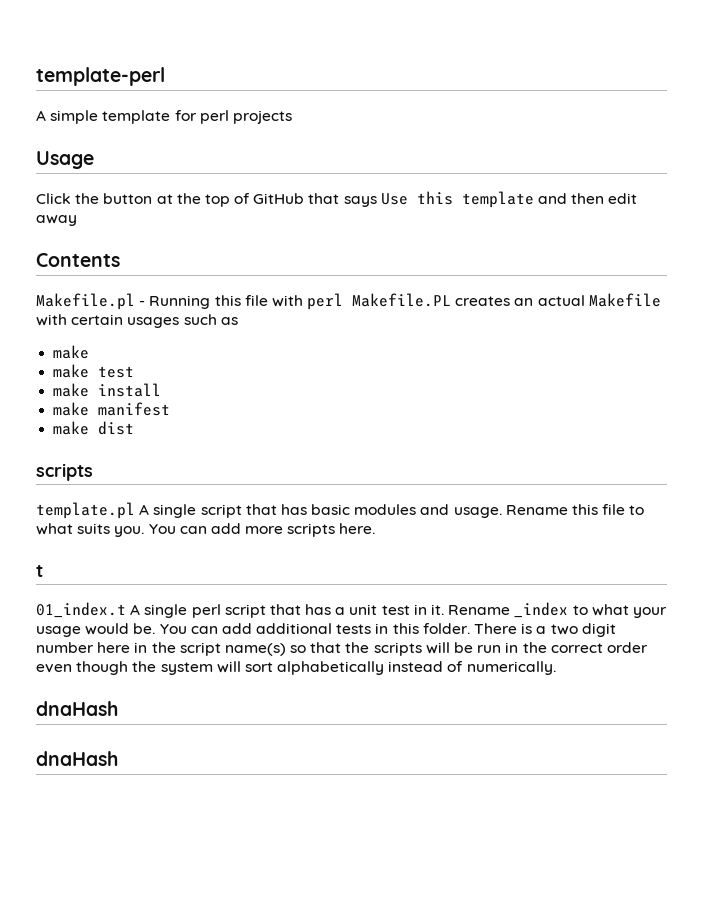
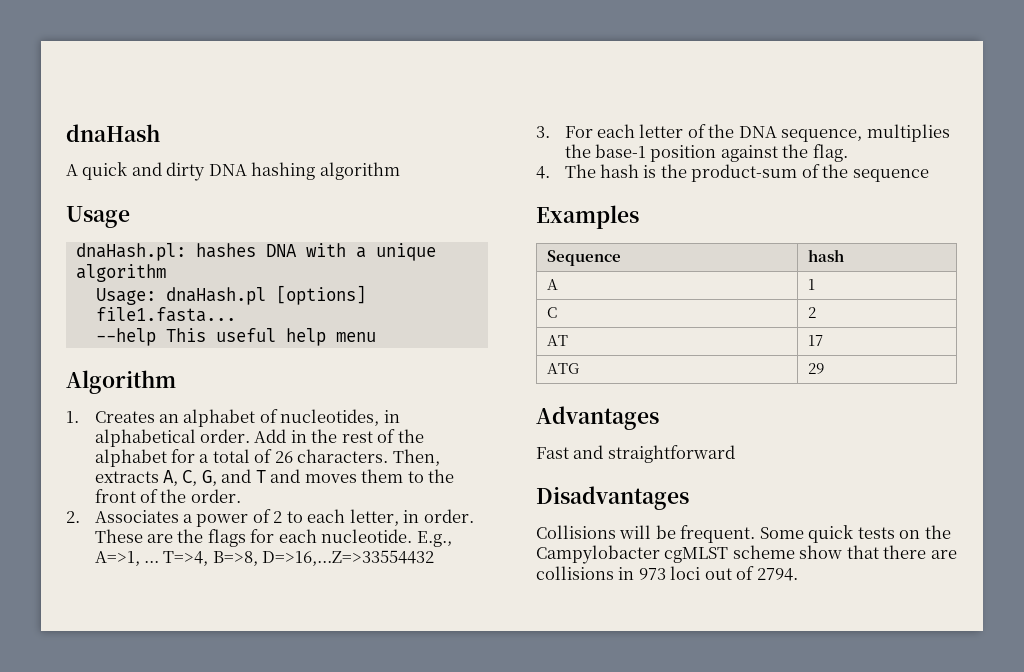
[36,67,165,86] [36,110,292,124] [36,151,94,169] [36,191,638,208] [36,215,77,226] [36,253,120,267] [36,293,661,310] [36,314,238,328] [53,345,90,359] [53,364,135,378] [53,383,162,397] [53,402,171,416] [53,421,135,435] [36,463,93,481] [36,502,645,519] [36,523,376,537] [36,565,43,577] [36,602,667,618] [36,623,616,637] [36,642,648,656] [36,661,556,675] [36,701,118,716] [36,751,118,766] template-perl // A simple template for perl projects // Usage // Click the button at the top of GitHub that says Use this template and then edit away // Contents // Makefile.pl - Running this file with perl Makefile.PL creates an actual Makefile with certain usages such as // make // make test // make install // make manifest // make dist // scripts // template.pl A single script that has basic modules and usage. Rename this file to what suits you. You can add more scripts here. // t // 01_index.t A single perl script that has a unit test in it. Rename _index to what your usage would be. You can add additional tests in this folder. There is a two digit number here in the script name(s) so that the scripts will be run in the correct order even though the system will sort alphabetically instead of numerically. // dnaHash // dnaHash -> [66,124,160,142] [66,162,400,181] [66,206,130,228] [75,243,436,261] [75,264,166,282] [95,285,366,305] [95,307,236,322] [95,328,376,346] [66,370,176,394] [66,409,400,427] [94,429,424,447] [94,449,440,467] [94,469,455,486] [94,489,241,503] [66,509,474,527] [94,529,452,547] [94,550,435,566] [536,124,950,142] [564,144,848,162] [536,164,929,182] [536,205,639,229] [547,250,622,266] [808,249,845,262] [547,279,559,290] [808,279,816,290] [547,307,558,318] [808,307,817,318] [547,335,569,346] [808,335,824,346] [547,363,580,374] [808,363,825,374] [536,406,659,430] [536,445,735,463] [536,486,689,510] [536,525,951,543] [536,545,957,564] [536,566,798,581] dnaHash // A quick and dirty DNA hashing algorithm // Usage // dnaHash.pl: hashes DNA with a unique algorithm // Usage: dnaHash.pl [options] file1.fasta... // --help This useful help menu // Algorithm // 1. Creates an alphabet of nucleotides, in alphabetical order. Add in the rest of the alphabet for a total of 26 characters. Then, extracts A, C, G, and T and moves them to the front of the order. // 2. Associates a power of 2 to each letter, in order. These are the flags for each nucleotide. E.g., A=>1, ... T=>4, B=>8, D=>16,...Z=>33554432 // 3. For each letter of the DNA sequence, multiplies the base-1 position against the flag. // 4. The hash is the product-sum of the sequence // Examples // Sequence | hash // A | 1 // C | 2 // AT | 17 // ATG | 29 // Advantages // Fast and straightforward // Disadvantages // Collisions will be frequent. Some quick tests on the Campylobacter cgMLST scheme show that there are collisions in 973 loci out of 2794.

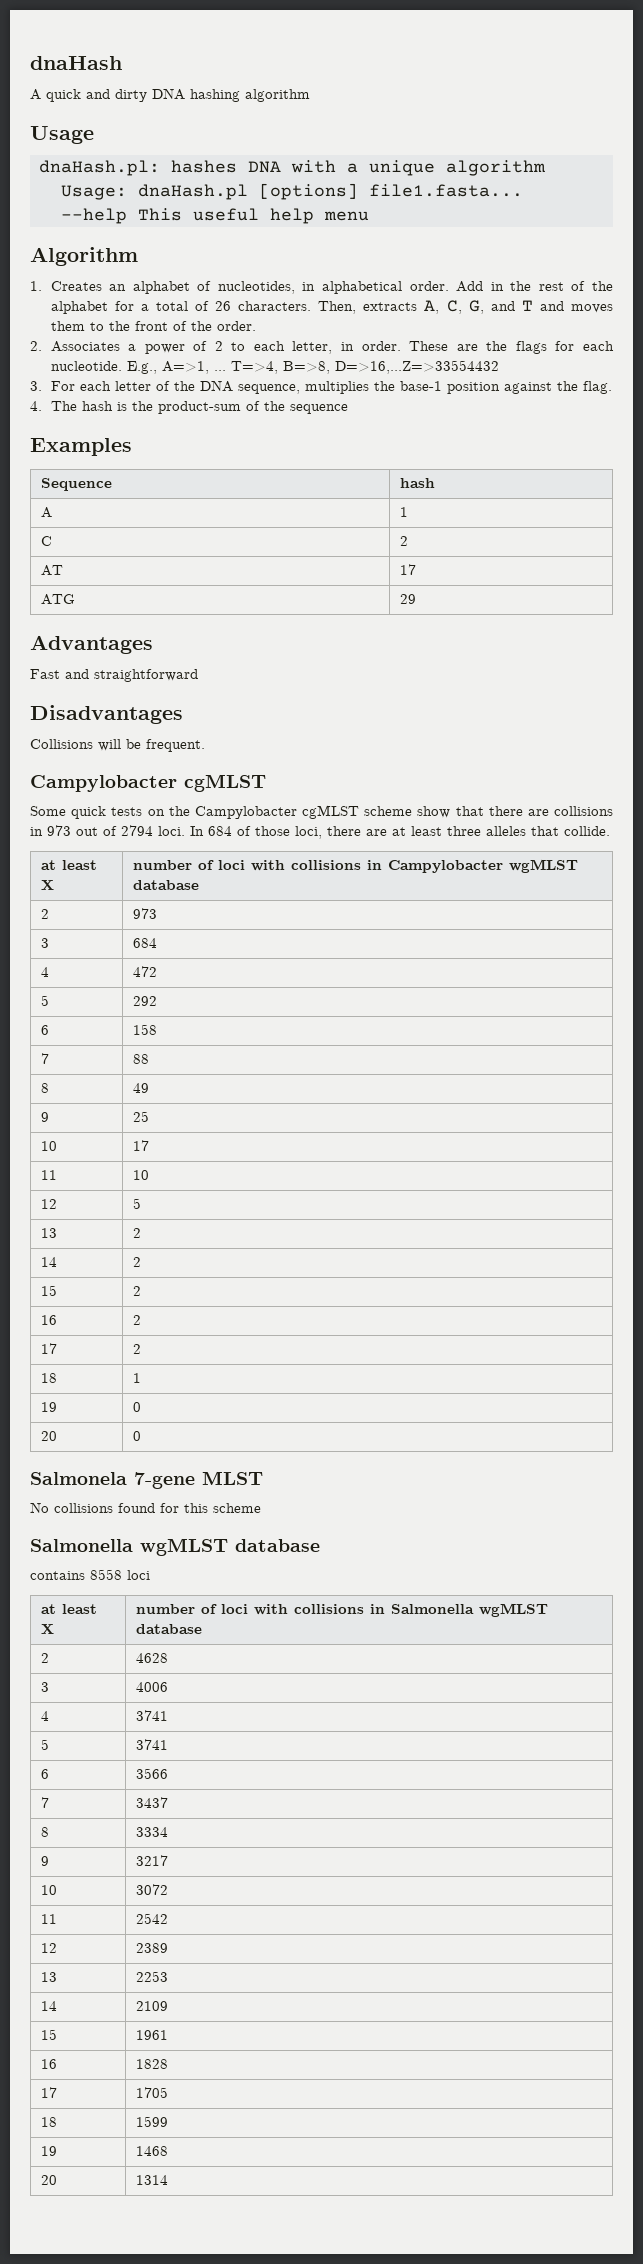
(756, 534) none -> [30,774,266,792] // Campylobacter cgMLST //
[670,566,701,580] loci -> (71, 830) none
[756,568,798,581] 2794. -> [121,825,610,839] [41,860,98,870] [41,880,55,890] [133,859,579,873] [133,880,200,890] [41,909,50,919] [133,908,158,919] [41,938,50,948] [133,938,158,948] [41,967,50,977] [133,966,158,977] [41,995,50,1006] [133,996,158,1006] [41,1025,50,1035] [133,1024,158,1035] [41,1053,50,1064] [133,1054,150,1064] [41,1083,50,1093] [133,1083,150,1093] [41,1112,50,1122] [133,1111,150,1122] [41,1141,58,1151] [133,1140,150,1151] [41,1170,58,1180] [133,1170,150,1180] [41,1199,58,1209] [133,1198,142,1209] [41,1228,58,1238] [133,1228,142,1238] [41,1257,58,1267] [133,1257,142,1267] [41,1285,58,1296] [133,1286,142,1296] [41,1315,58,1325] [133,1315,142,1325] [41,1343,58,1354] [133,1344,142,1354] [41,1373,58,1383] [133,1373,142,1383] [41,1402,58,1412] [133,1402,142,1412] [41,1431,58,1441] [133,1431,142,1441] [30,1471,263,1489] [30,1502,261,1513] [30,1538,320,1556] [30,1569,150,1580] [41,1604,98,1614] [41,1624,55,1634] [136,1603,549,1617] [136,1624,203,1634] [41,1653,50,1663] [136,1653,169,1663] [41,1682,50,1692] [136,1682,169,1692] [41,1711,50,1721] [136,1710,169,1721] [41,1739,50,1750] [136,1739,169,1750] [41,1769,50,1779] [136,1768,169,1779] [41,1797,50,1808] [136,1797,169,1808] [41,1827,50,1837] [136,1827,169,1837] [41,1856,50,1866] [136,1855,169,1866] [41,1885,58,1895] [136,1884,169,1895] [41,1914,58,1924] [136,1913,169,1924] [41,1943,58,1953] [136,1943,169,1953] [41,1972,58,1982] [136,1971,169,1982] [41,2001,58,2011] [136,2001,169,2011] [41,2029,58,2040] [136,2030,169,2040] [41,2059,58,2069] [136,2059,169,2069] [41,2087,58,2098] [136,2087,169,2098] [41,2117,58,2127] [136,2116,169,2127] [41,2146,58,2156] [136,2146,169,2156] [41,2175,58,2185] [136,2175,169,2185] 2794 loci. In 684 of those loci, there are at least three alleles that collide. // at least X | number of loci with collisions in Campylobacter wgMLST database // 2 | 973 // 3 | 684 // 4 | 472 // 5 | 292 // 6 | 158 // 7 | 88 // 8 | 49 // 9 | 25 // 10 | 17 // 11 | 10 // 12 | 5 // 13 | 2 // 14 | 2 // 15 | 2 // 16 | 2 // 17 | 2 // 18 | 1 // 19 | 0 // 20 | 0 // Salmonela 7-gene MLST // No collisions found for this scheme // Salmonella wgMLST database // contains 8558 loci // at least X | number of loci with collisions in Salmonella wgMLST database // 2 | 4628 // 3 | 4006 // 4 | 3741 // 5 | 3741 // 6 | 3566 // 7 | 3437 // 8 | 3334 // 9 | 3217 // 10 | 3072 // 11 | 2542 // 12 | 2389 // 13 | 2253 // 14 | 2109 // 15 | 1961 // 16 | 1828 // 17 | 1705 // 18 | 1599 // 19 | 1468 // 20 | 1314

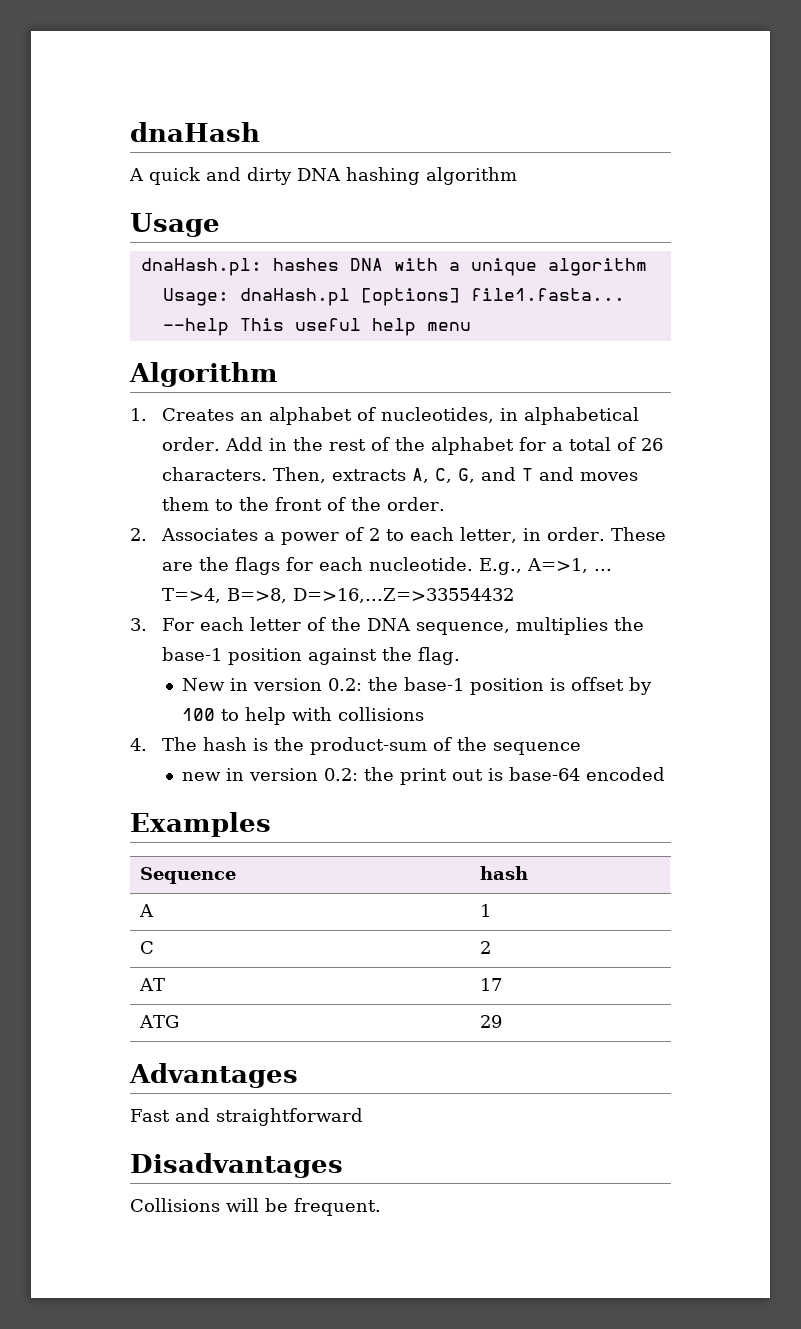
(612, 387) none -> [181,677,652,695] [181,707,424,725] // New in version 0.2: the base-1 position is offset by 100 to help with collisions
(348, 409) none -> [181,767,665,785] // new in version 0.2: the print out is base-64 encoded
[30,774,266,792] [30,805,614,819] [30,825,610,839] [41,860,98,870] [41,880,55,890] [133,859,579,873] [133,880,200,890] [41,909,50,919] [133,908,158,919] [41,938,50,948] [133,938,158,948] [41,967,50,977] [133,966,158,977] [41,995,50,1006] [133,996,158,1006] [41,1025,50,1035] [133,1024,158,1035] [41,1053,50,1064] [133,1054,150,1064] [41,1083,50,1093] [133,1083,150,1093] [41,1112,50,1122] [133,1111,150,1122] [41,1141,58,1151] [133,1140,150,1151] [41,1170,58,1180] [133,1170,150,1180] [41,1199,58,1209] [133,1198,142,1209] [41,1228,58,1238] [133,1228,142,1238] [41,1257,58,1267] [133,1257,142,1267] [41,1285,58,1296] [133,1286,142,1296] [41,1315,58,1325] [133,1315,142,1325] [41,1343,58,1354] [133,1344,142,1354] [41,1373,58,1383] [133,1373,142,1383] [41,1402,58,1412] [133,1402,142,1412] [41,1431,58,1441] [133,1431,142,1441] [30,1471,263,1489] [30,1502,261,1513] [30,1538,320,1556] [30,1569,150,1580] [41,1604,98,1614] [41,1624,55,1634] [136,1603,549,1617] [136,1624,203,1634] [41,1653,50,1663] [136,1653,169,1663] [41,1682,50,1692] [136,1682,169,1692] [41,1711,50,1721] [136,1710,169,1721] [41,1739,50,1750] [136,1739,169,1750] [41,1769,50,1779] [136,1768,169,1779] [41,1797,50,1808] [136,1797,169,1808] [41,1827,50,1837] [136,1827,169,1837] [41,1856,50,1866] [136,1855,169,1866] [41,1885,58,1895] [136,1884,169,1895] [41,1914,58,1924] [136,1913,169,1924] [41,1943,58,1953] [136,1943,169,1953] [41,1972,58,1982] [136,1971,169,1982] [41,2001,58,2011] [136,2001,169,2011] [41,2029,58,2040] [136,2030,169,2040] [41,2059,58,2069] [136,2059,169,2069] [41,2087,58,2098] [136,2087,169,2098] [41,2117,58,2127] [136,2116,169,2127] [41,2146,58,2156] [136,2146,169,2156] [41,2175,58,2185] [136,2175,169,2185] // Campylobacter cgMLST // Some quick tests on the Campylobacter cgMLST scheme show that there are collisions in 973 out of 2794 loci. In 684 of those loci, there are at least three alleles that collide. // at least X | number of loci with collisions in Campylobacter wgMLST database // 2 | 973 // 3 | 684 // 4 | 472 // 5 | 292 // 6 | 158 // 7 | 88 // 8 | 49 // 9 | 25 // 10 | 17 // 11 | 10 // 12 | 5 // 13 | 2 // 14 | 2 // 15 | 2 // 16 | 2 // 17 | 2 // 18 | 1 // 19 | 0 // 20 | 0 // Salmonela 7-gene MLST // No collisions found for this scheme // Salmonella wgMLST database // contains 8558 loci // at least X | number of loci with collisions in Salmonella wgMLST database // 2 | 4628 // 3 | 4006 // 4 | 3741 // 5 | 3741 // 6 | 3566 // 7 | 3437 // 8 | 3334 // 9 | 3217 // 10 | 3072 // 11 | 2542 // 12 | 2389 // 13 | 2253 // 14 | 2109 // 15 | 1961 // 16 | 1828 // 17 | 1705 // 18 | 1599 // 19 | 1468 // 20 | 1314 -> (381, 1207) none

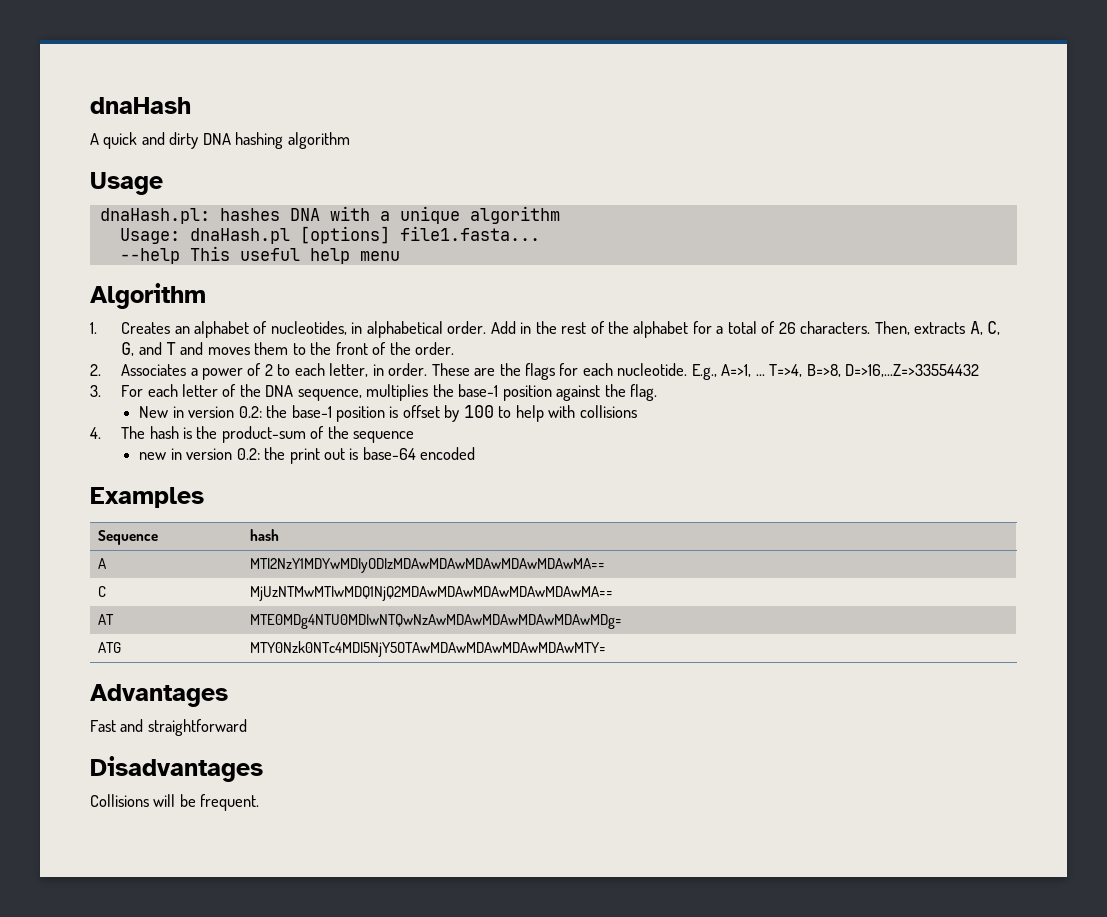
[479,904,491,917] 1 -> [249,558,605,573] MTI2NzY1MDYwMDIyODIzMDAwMDAwMDAwMDAwMDAwMA==
[479,941,491,954] 2 -> [249,586,613,601] MjUzNTMwMTIwMDQ1NjQ2MDAwMDAwMDAwMDAwMDAwMA==
[479,978,502,991] 17 -> [249,614,622,629] MTE0MDg4NTU0MDIwNTQwNzAwMDAwMDAwMDAwMDAwMDg=
[479,1015,502,1028] 29 -> [249,641,606,657] MTY0Nzk0NTc4MDI5NjY5OTAwMDAwMDAwMDAwMDAwMTY=

